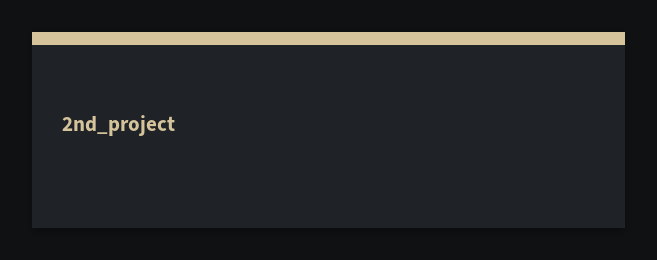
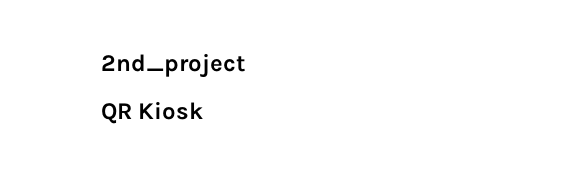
(175, 125) none -> [101,101,204,124] // QR Kiosk

